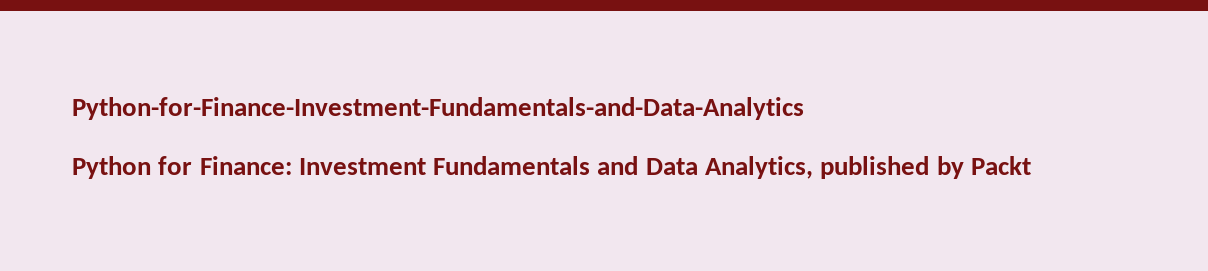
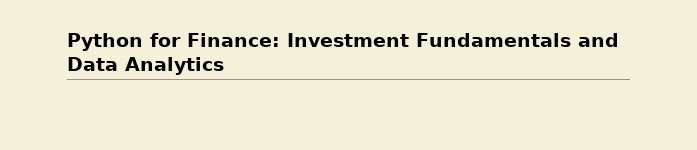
[72,97,804,120] Python-for-Finance-Investment-Fundamentals-and-Data-Analytics // -> (67, 42) none
[705,156,1031,179] Analytics, published by Packt -> [125,57,224,75] Analytics

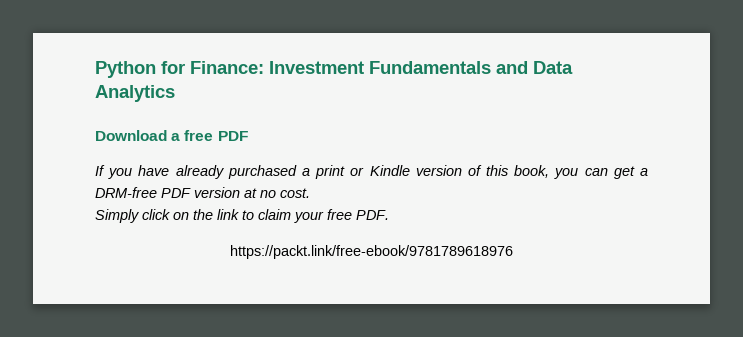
(224, 66) none -> [95,130,248,141] [95,165,648,179] [95,187,310,198] [95,209,389,223] [230,245,513,259] // Download a free PDF // If you have already purchased a print or Kindle version of this book, you can get a DRM-free PDF version at no cost. // Simply click on the link to claim your free PDF. // https://packt.link/free-ebook/9781789618976

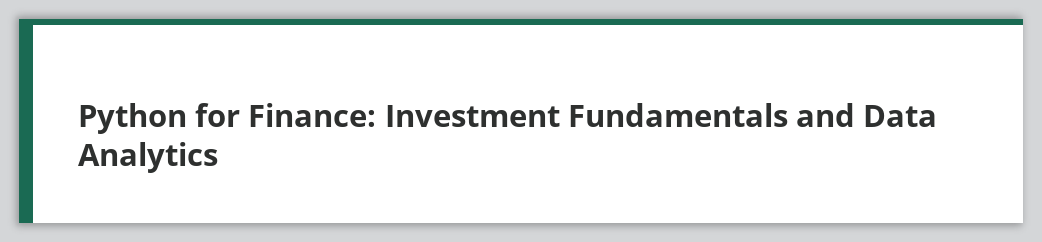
[95,130,248,141] [95,165,648,179] [95,187,310,198] [95,209,389,223] [230,245,513,259] // Download a free PDF // If you have already purchased a print or Kindle version of this book, you can get a DRM-free PDF version at no cost. // Simply click on the link to claim your free PDF. // https://packt.link/free-ebook/9781789618976 -> (218, 157) none

